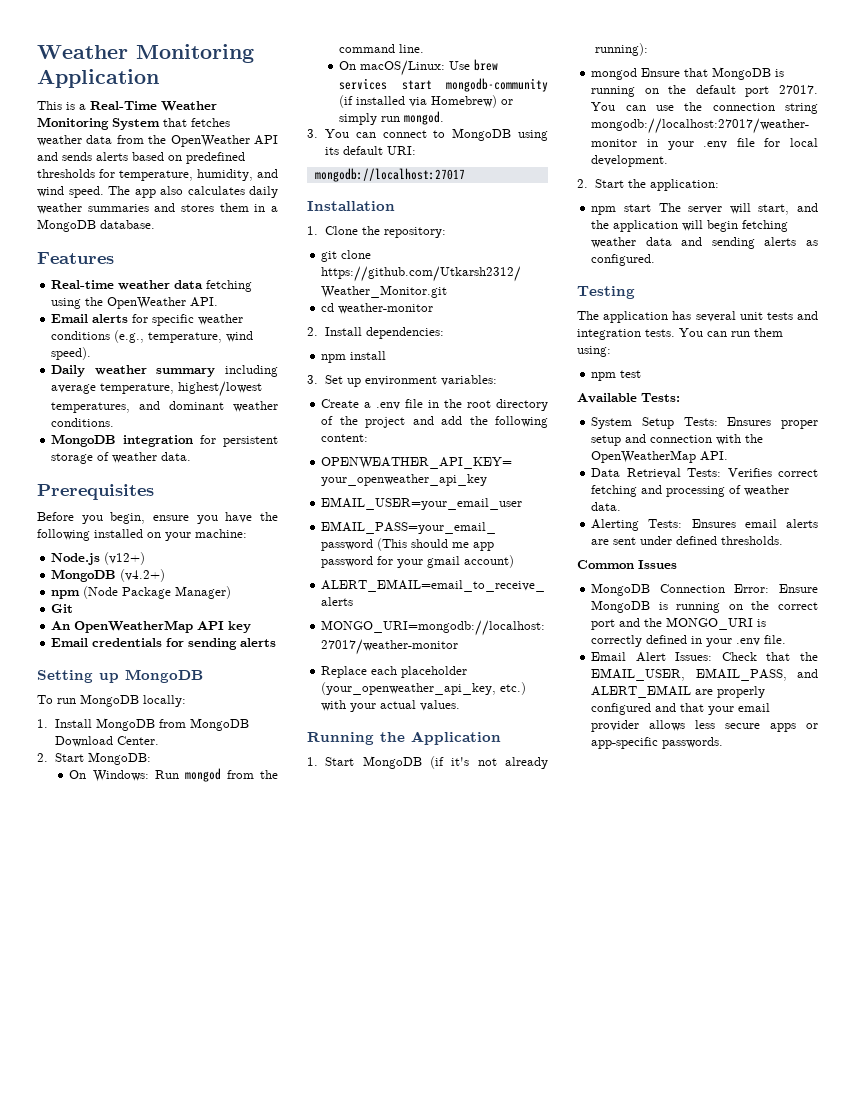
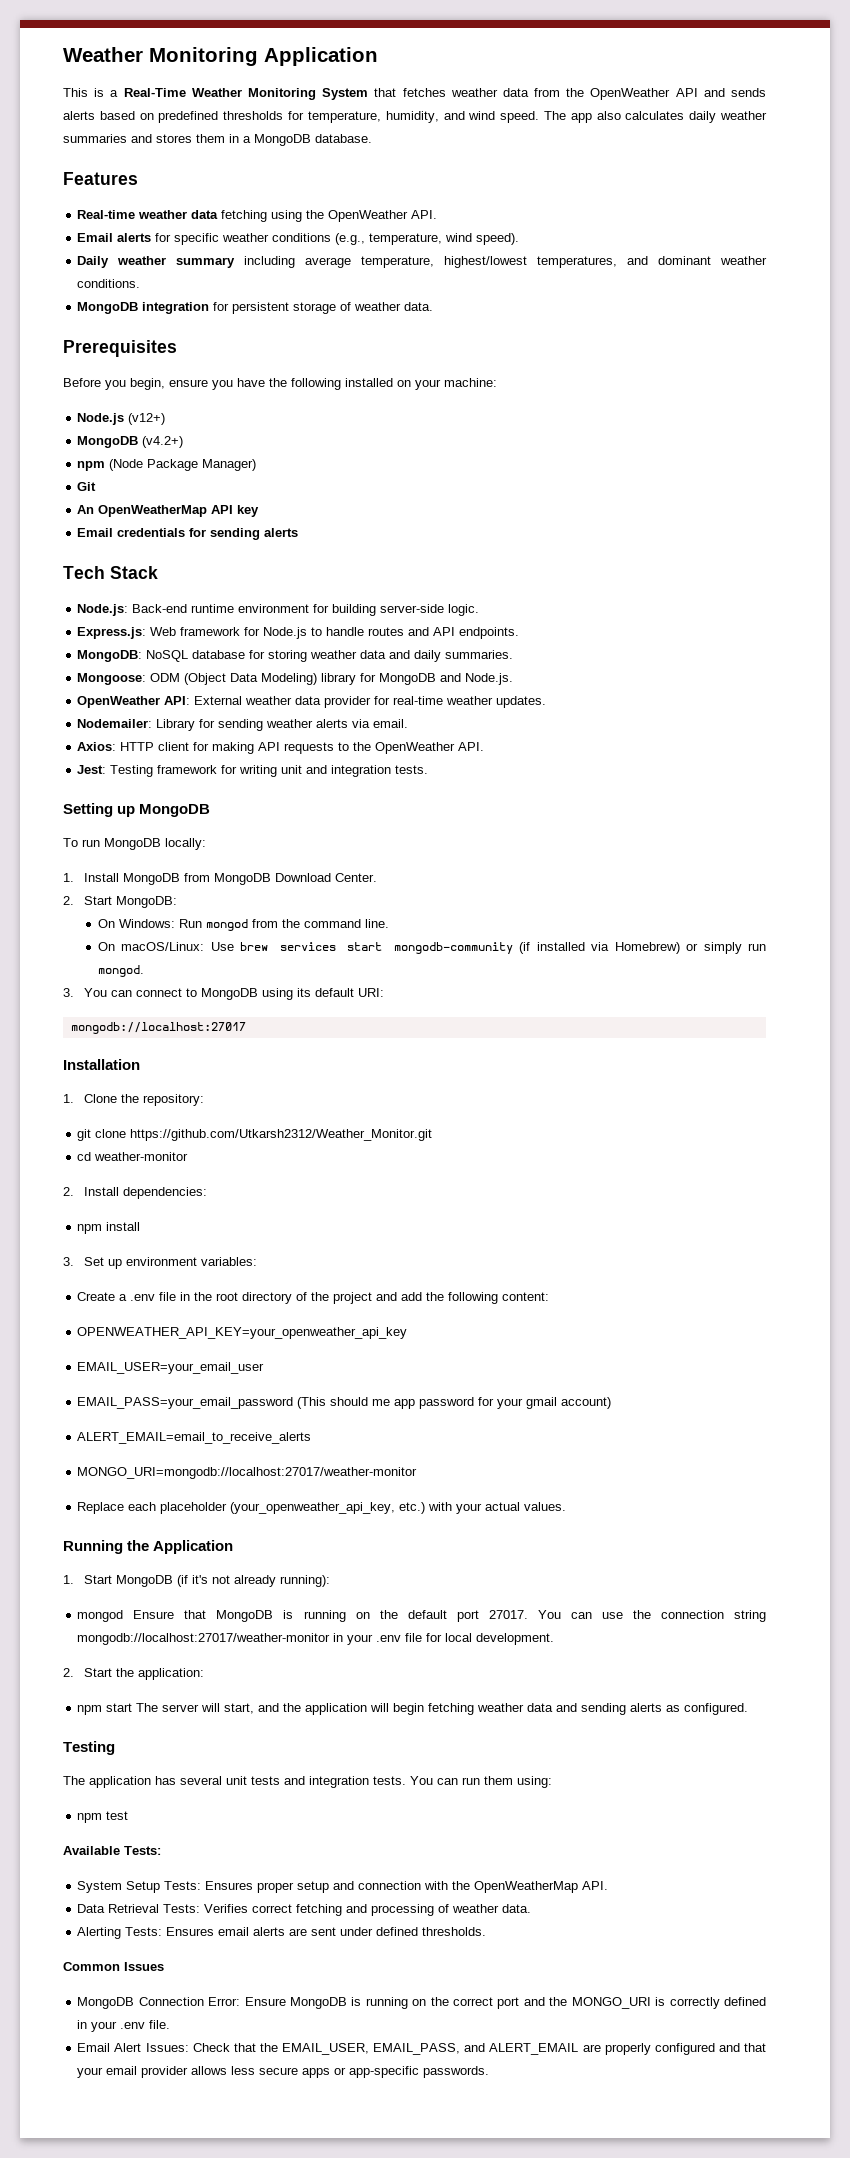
(277, 642) none -> [63,566,158,579] [77,604,480,616] [77,627,520,639] [77,650,514,662] [77,673,514,685] [77,696,547,708] [77,719,409,731] [77,742,485,754] [77,765,429,777] // Tech Stack // Node.js: Back-end runtime environment for building server-side logic. // Express.js: Web framework for Node.js to handle routes and API endpoints. // MongoDB: NoSQL database for storing weather data and daily summaries. // Mongoose: ODM (Object Data Modeling) library for MongoDB and Node.js. // OpenWeather API: External weather data provider for real-time weather updates. // Nodemailer: Library for sending weather alerts via email. // Axios: HTTP client for making API requests to the OpenWeather API. // Jest: Testing framework for writing unit and integration tests.

